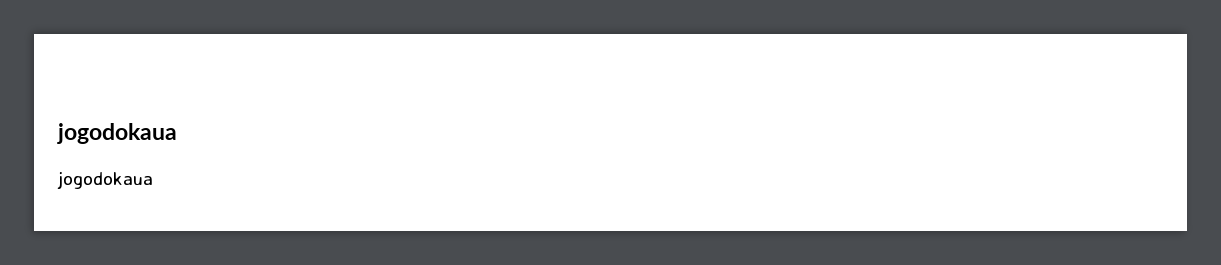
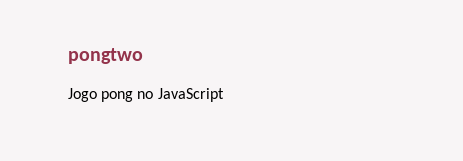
[57,123,177,144] [57,171,153,189] jogodokaua // jogodokaua -> [68,48,143,64] [68,88,224,102] pongtwo // Jogo pong no JavaScript

